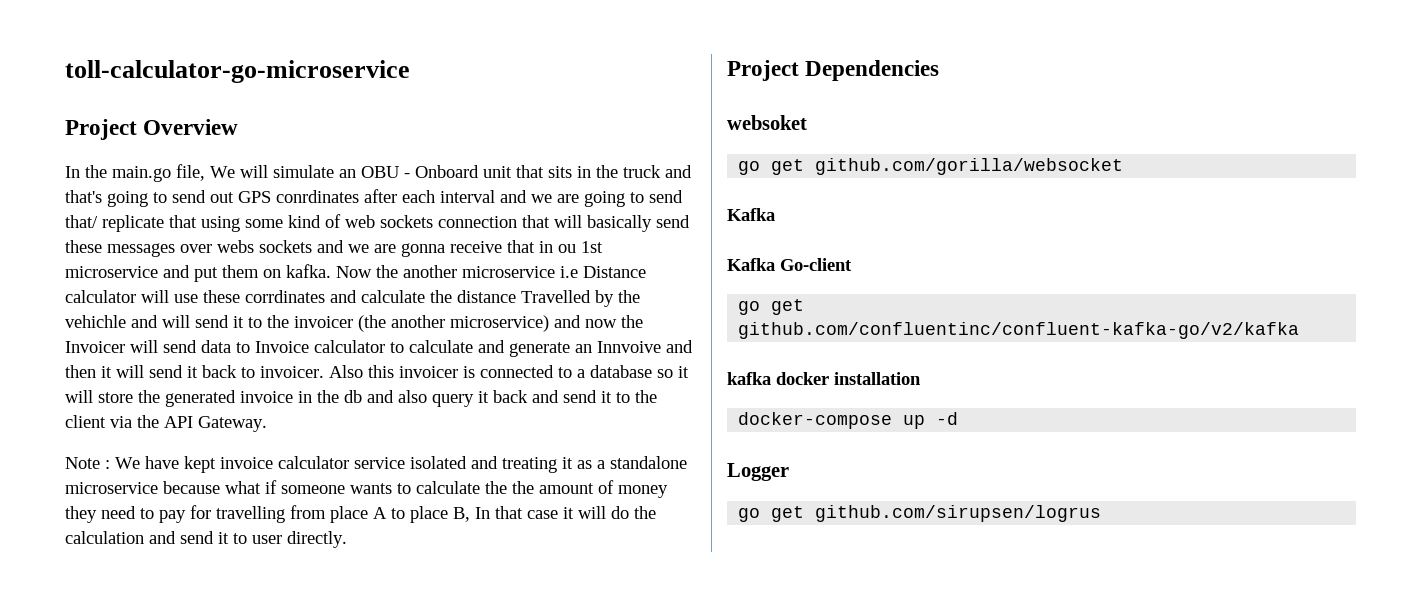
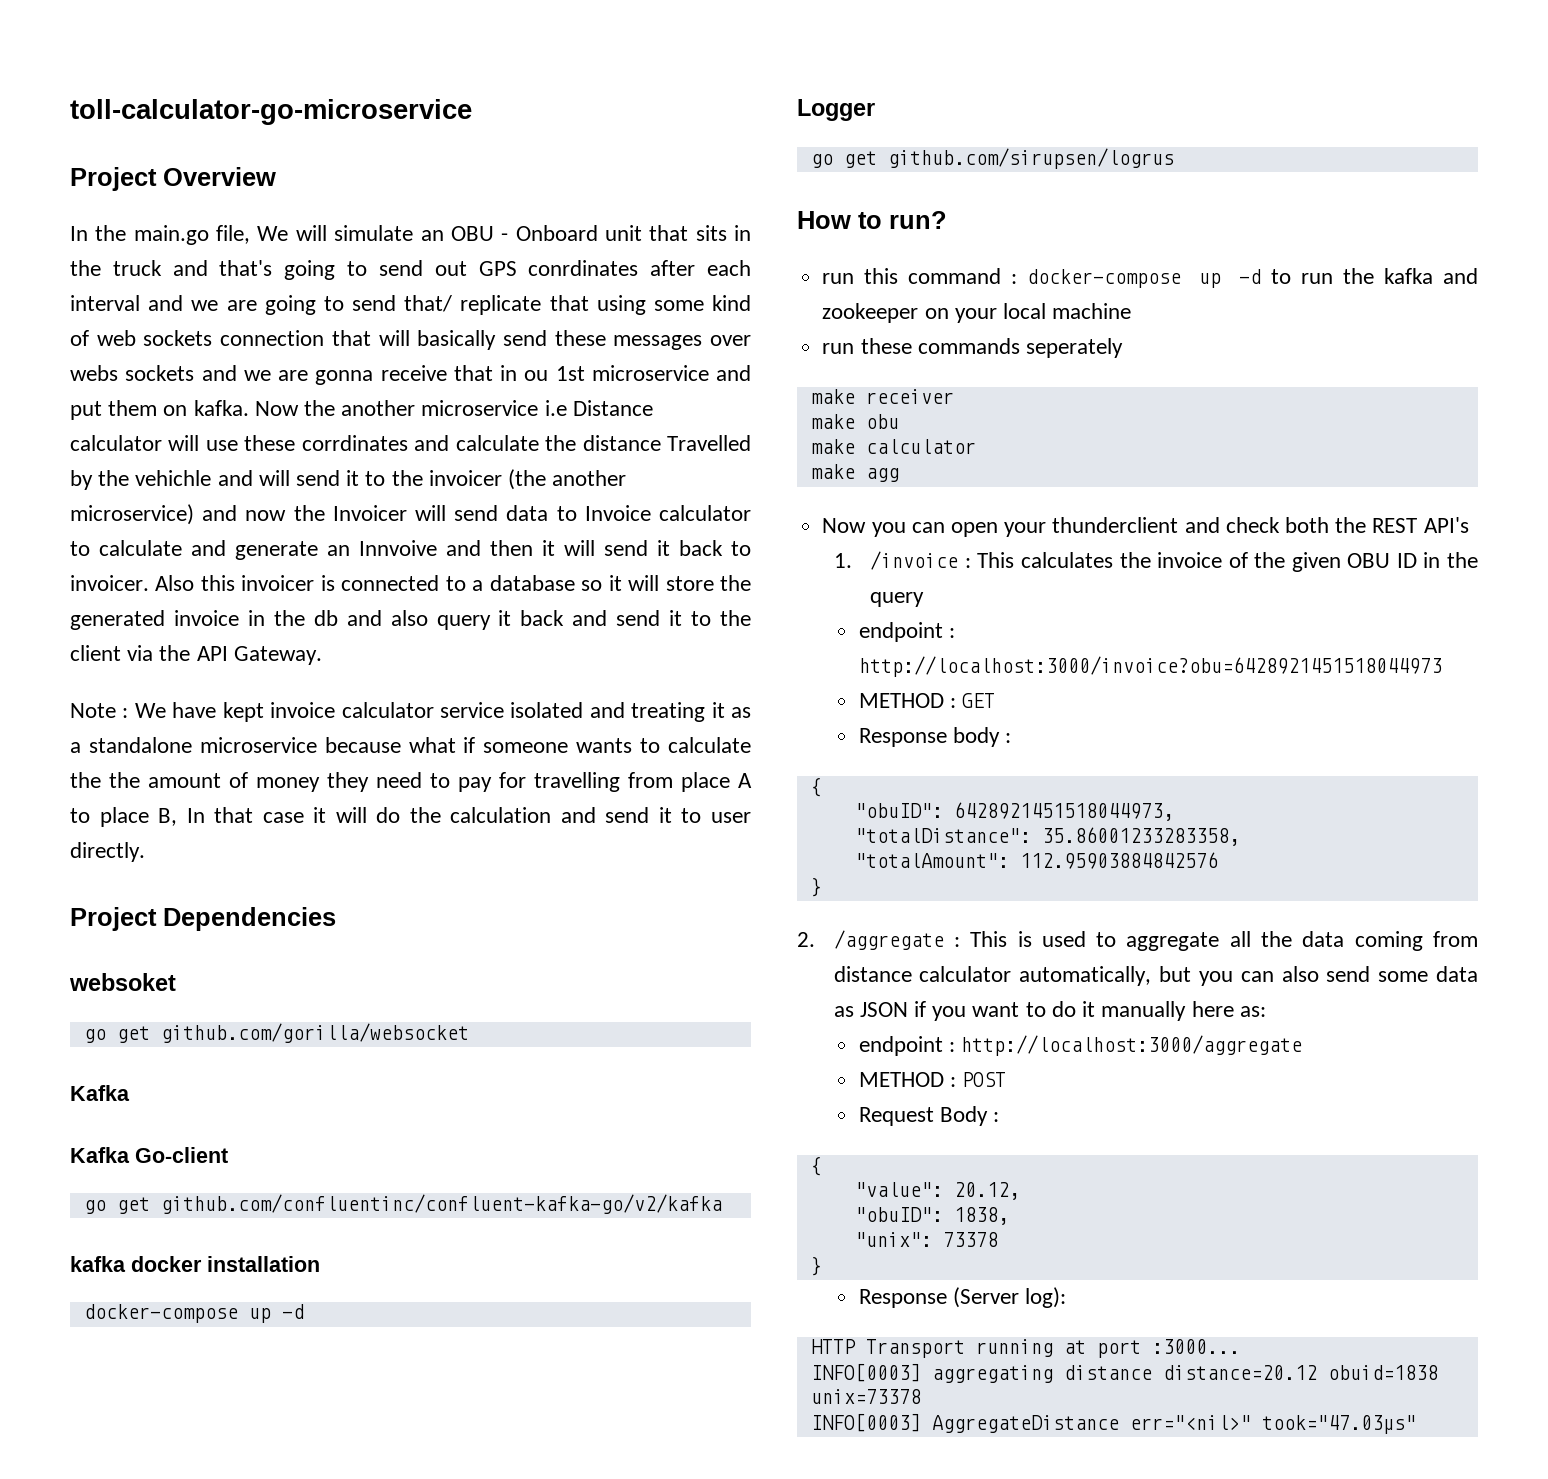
(1102, 513) none -> [797,211,947,229] [822,268,1478,288] [822,303,1132,323] [822,338,1123,358] [810,389,954,404] [810,414,899,429] [810,439,976,454] [810,464,899,482] [822,517,1469,537] [833,551,1479,572] [870,592,925,607] [858,622,956,642] [858,656,1442,677] [858,693,996,708] [858,727,1012,747] [810,777,822,797] [854,802,1174,821] [854,827,1240,846] [854,852,1218,869] [810,877,822,897] [797,930,1478,951] [833,966,1478,986] [833,1001,1266,1021] [858,1035,1303,1056] [858,1072,1007,1087] [858,1106,1000,1126] [810,1156,822,1176] [854,1182,1020,1200] [854,1207,1009,1225] [854,1232,998,1247] [810,1256,822,1276] [858,1287,1067,1308] [810,1339,1240,1358] [810,1363,1438,1383] [810,1389,921,1404] [810,1413,1416,1434] // How to run? // run this command : docker-compose up -d to run the kafka and zookeeper on your local machine // run these commands seperately // make receiver // make obu // make calculator // make agg // Now you can open your thunderclient and check both the REST API's // 1. /invoice : This calculates the invoice of the given OBU ID in the query // endpoint : http://localhost:3000/invoice?obu=6428921451518044973 // METHOD : GET // Response body : // { // "obuID": 6428921451518044973, // "totalDistance": 35.86001233283358, // "totalAmount": 112.95903884842576 // } // 2. /aggregate : This is used to aggregate all the data coming from distance calculator automatically, but you can also send some data as JSON if you want to do it manually here as: // endpoint : http://localhost:3000/aggregate // METHOD : POST // Request Body : // { // "value": 20.12, // "obuID": 1838, // "unix": 73378 // } // Response (Server log): // HTTP Transport running at port :3000... // INFO[0003] aggregating distance distance=20.12 obuid=1838 unix=73378 // INFO[0003] AggregateDistance err="<nil>" took="47.03µs"

